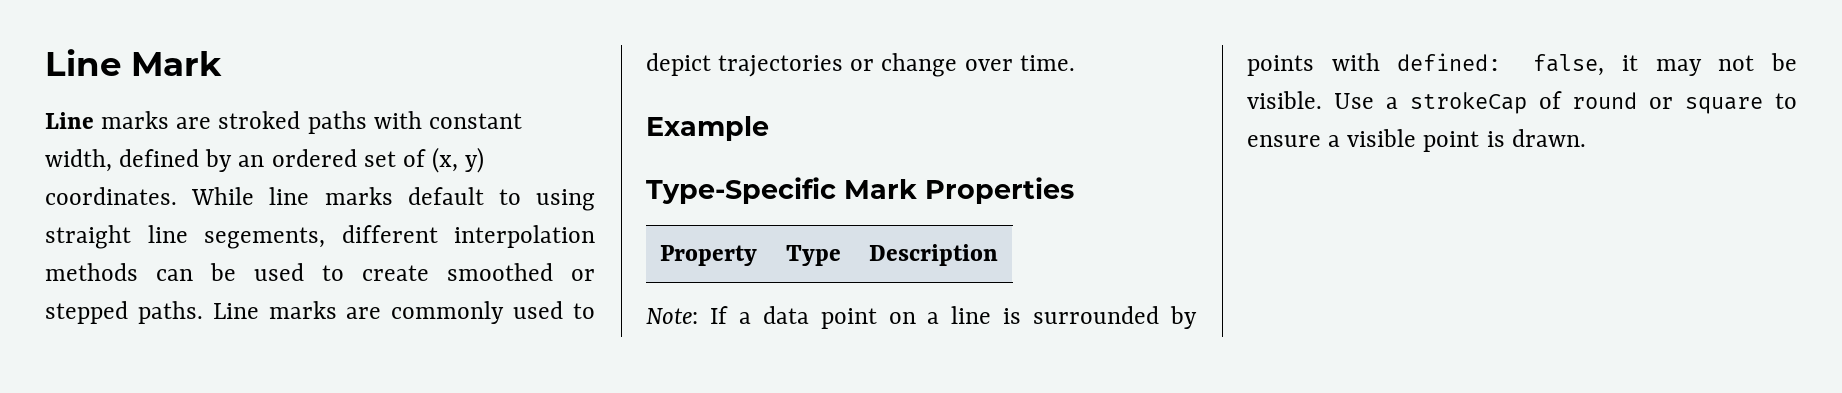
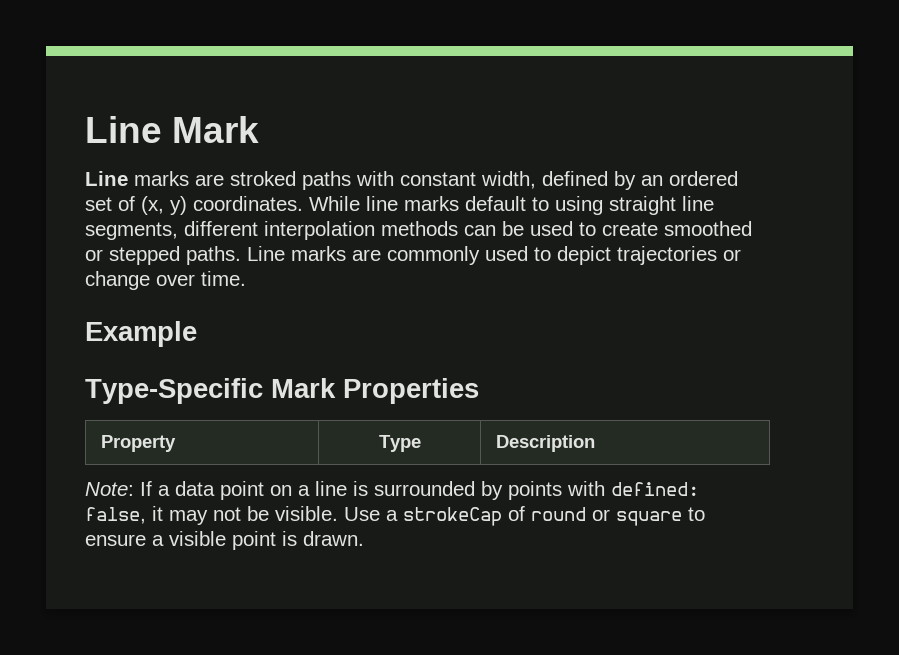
[204,227,325,249] segements, -> [85,222,178,240] segments,

